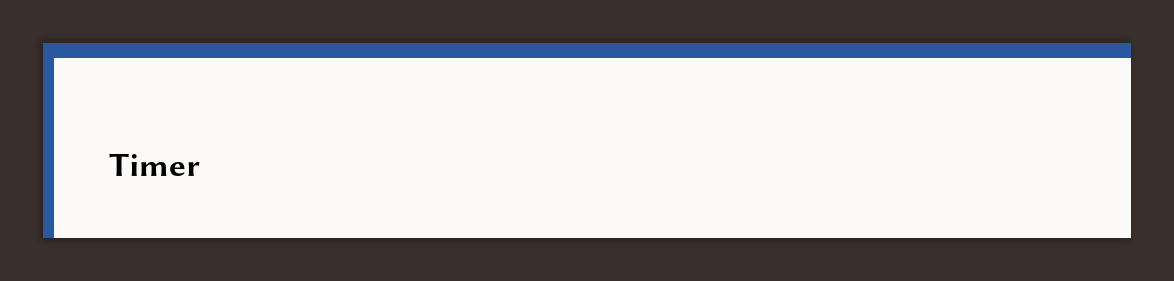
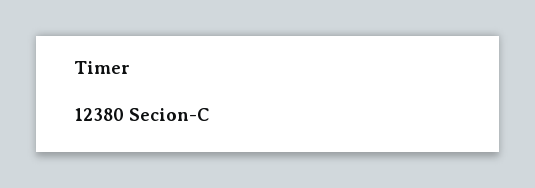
(200, 164) none -> [74,108,210,121] // 12380 Secion-C

